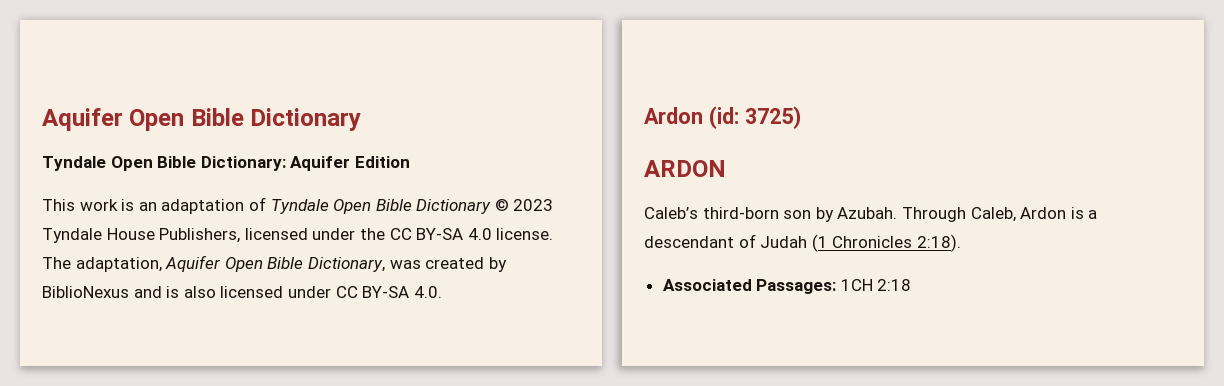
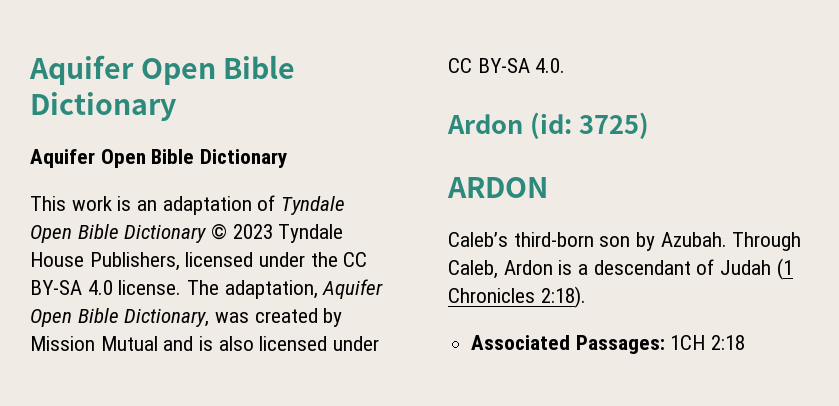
[42,108,362,131] [42,156,410,171] Aquifer Open Bible Dictionary // Tyndale Open Bible Dictionary: Aquifer Edition -> [29,55,296,85] [30,92,176,121] [30,149,288,168] Aquifer Open Bible Dictionary // Aquifer Open Bible Dictionary
[42,286,129,298] BiblioNexus -> [30,336,158,351] Mission Mutual

